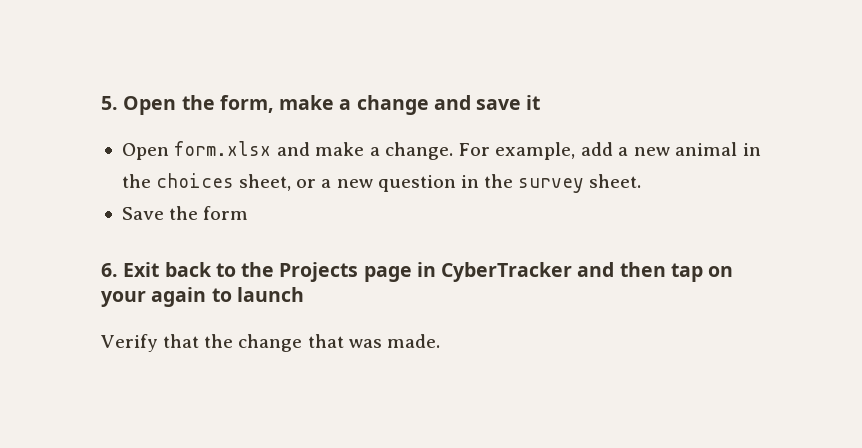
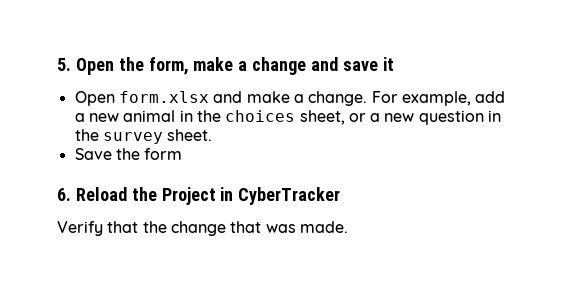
[123,262,734,282] [101,287,304,307] Exit back to the Projects page in CyberTracker and then tap on your again to launch -> [75,187,341,205] Reload the Project in CyberTracker

